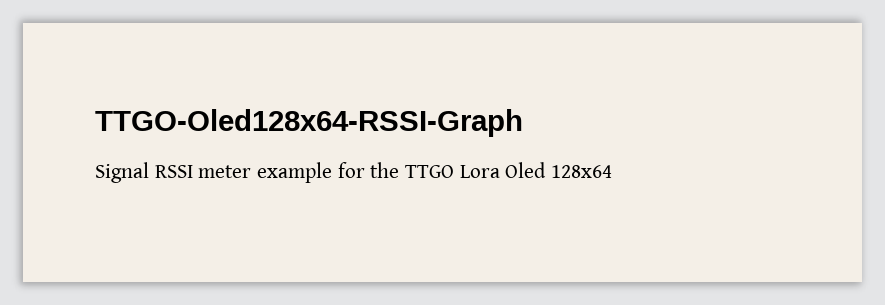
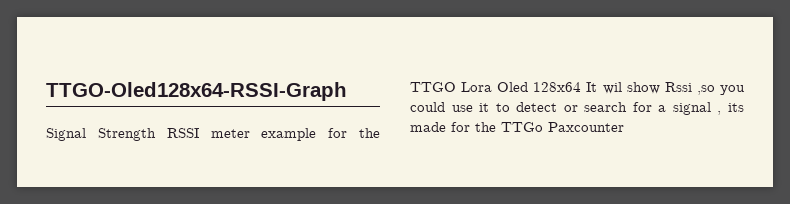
(149, 172) none -> [97,128,156,141] Strength
(613, 171) none -> [586,82,745,95] [410,102,744,115] [410,122,624,132] It wil show Rssi ,so you could use it to detect or search for a signal , its made for the TTGo Paxcounter

